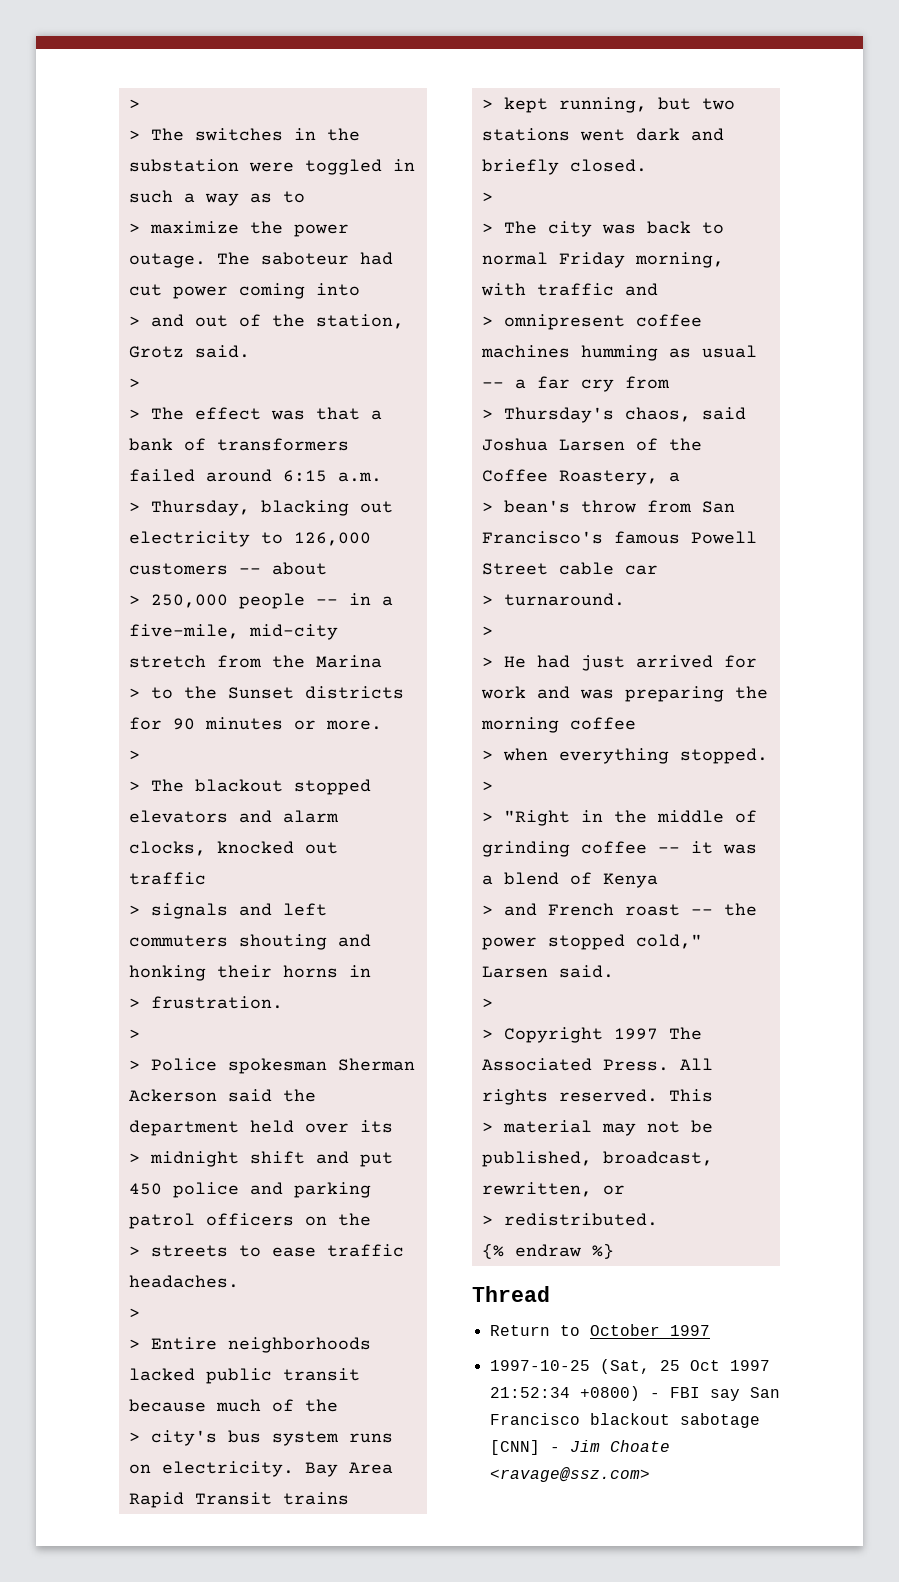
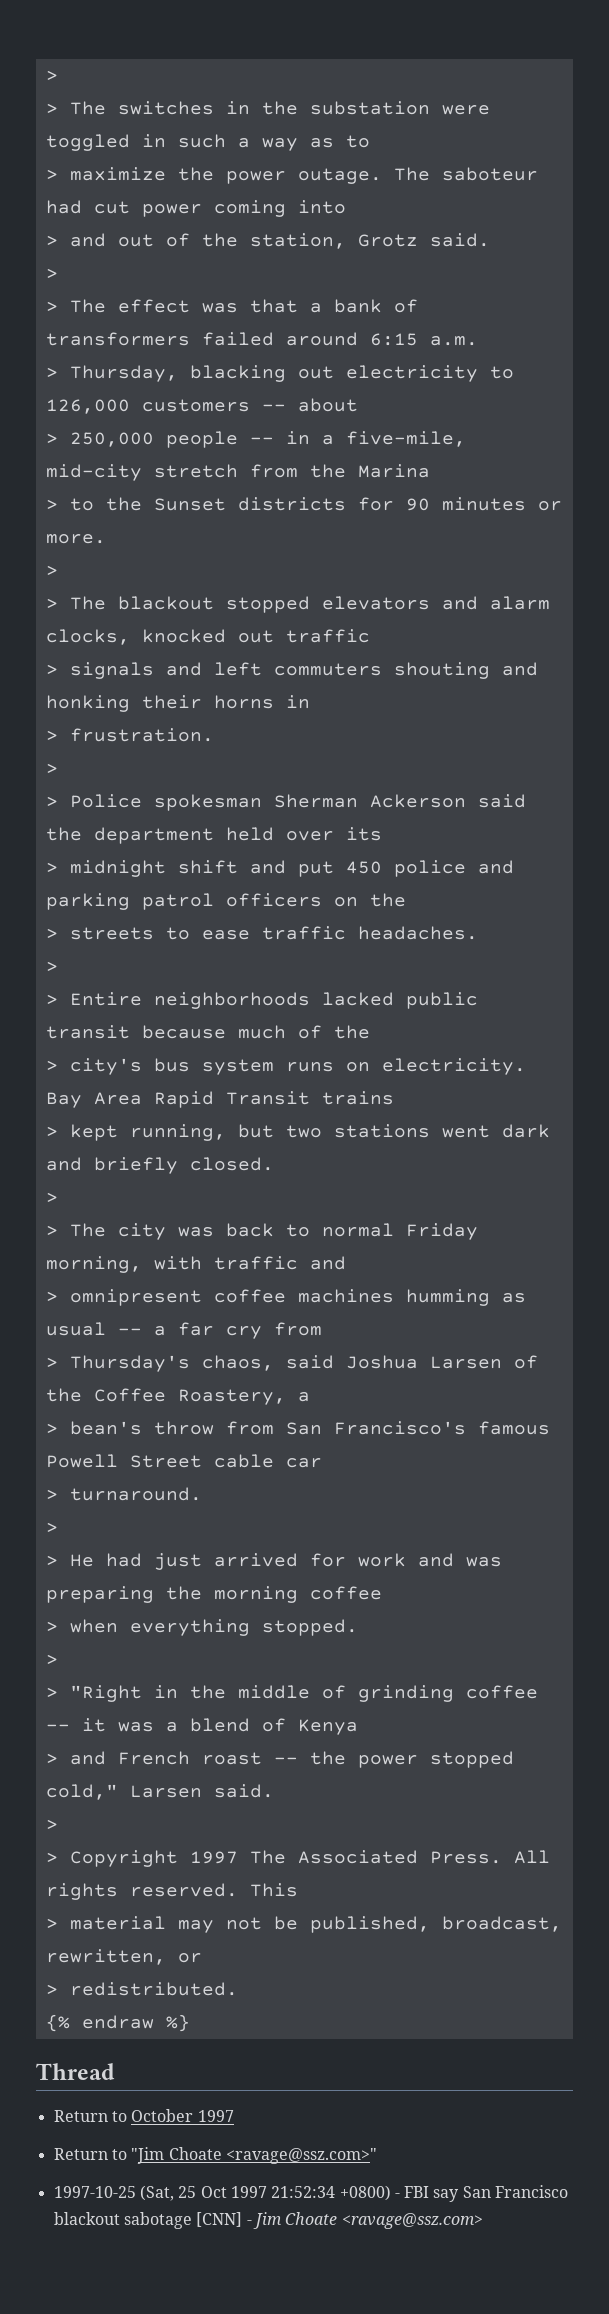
(710, 1330) none -> [53,2147,377,2164] // Return to "Jim Choate <ravage@ssz.com>"

